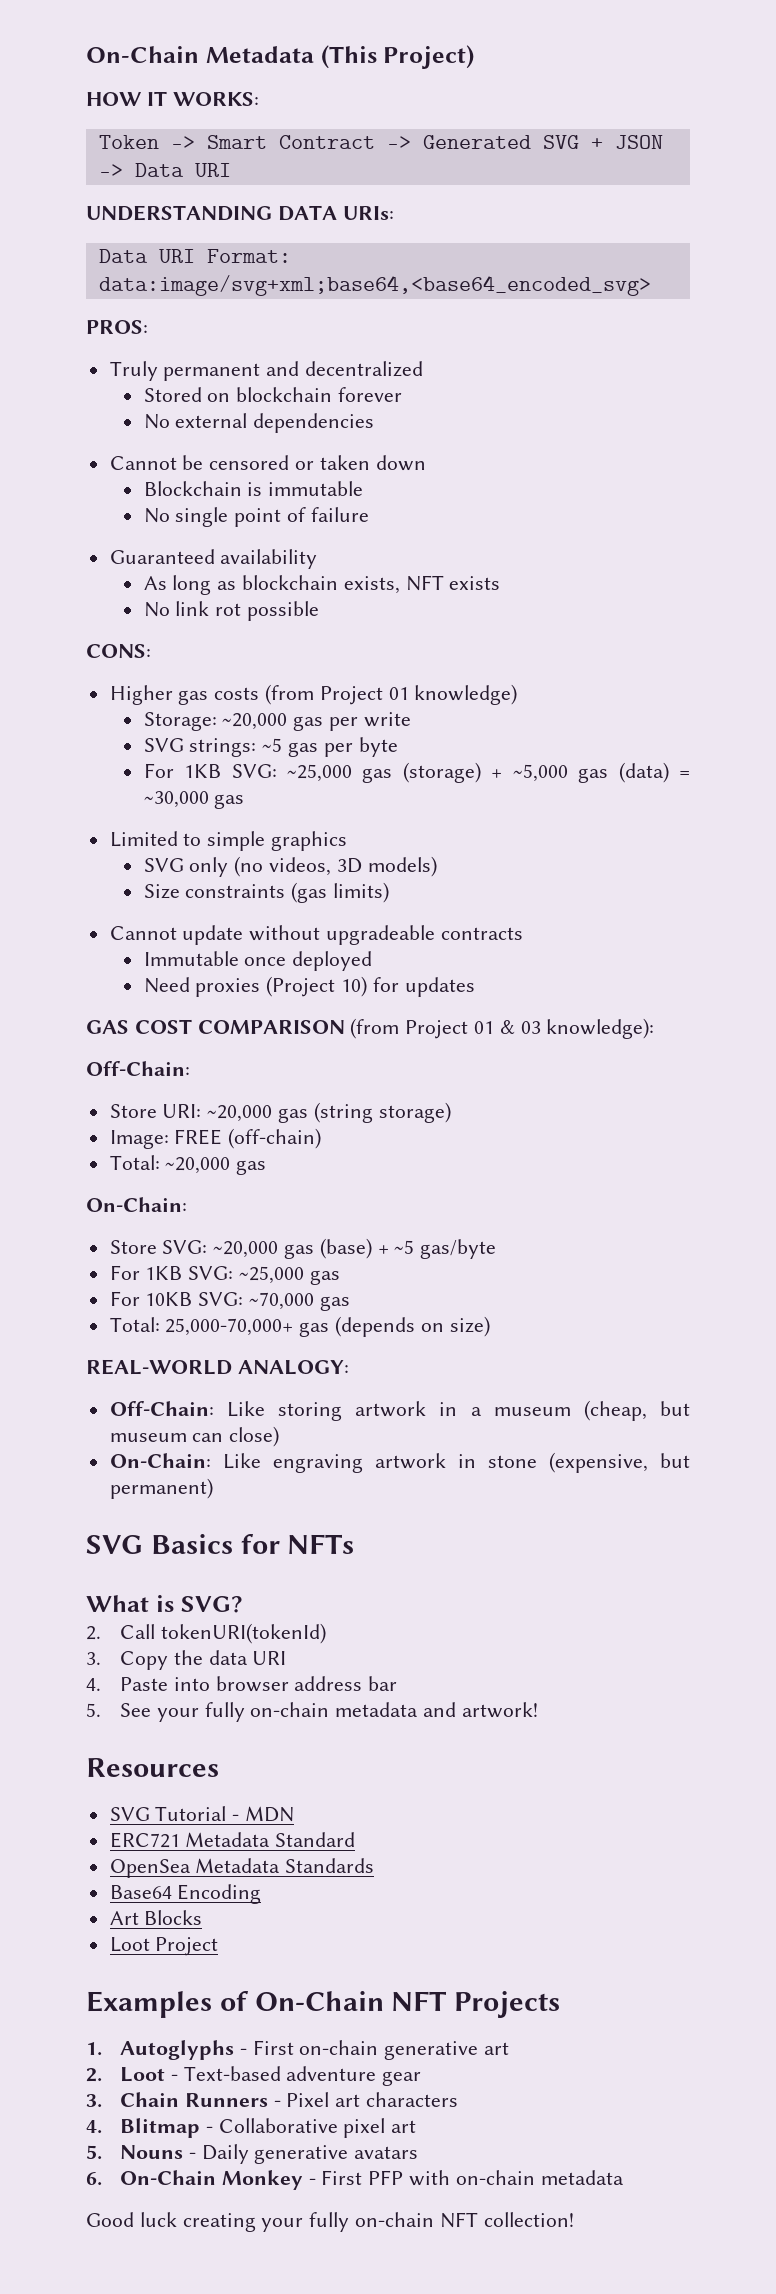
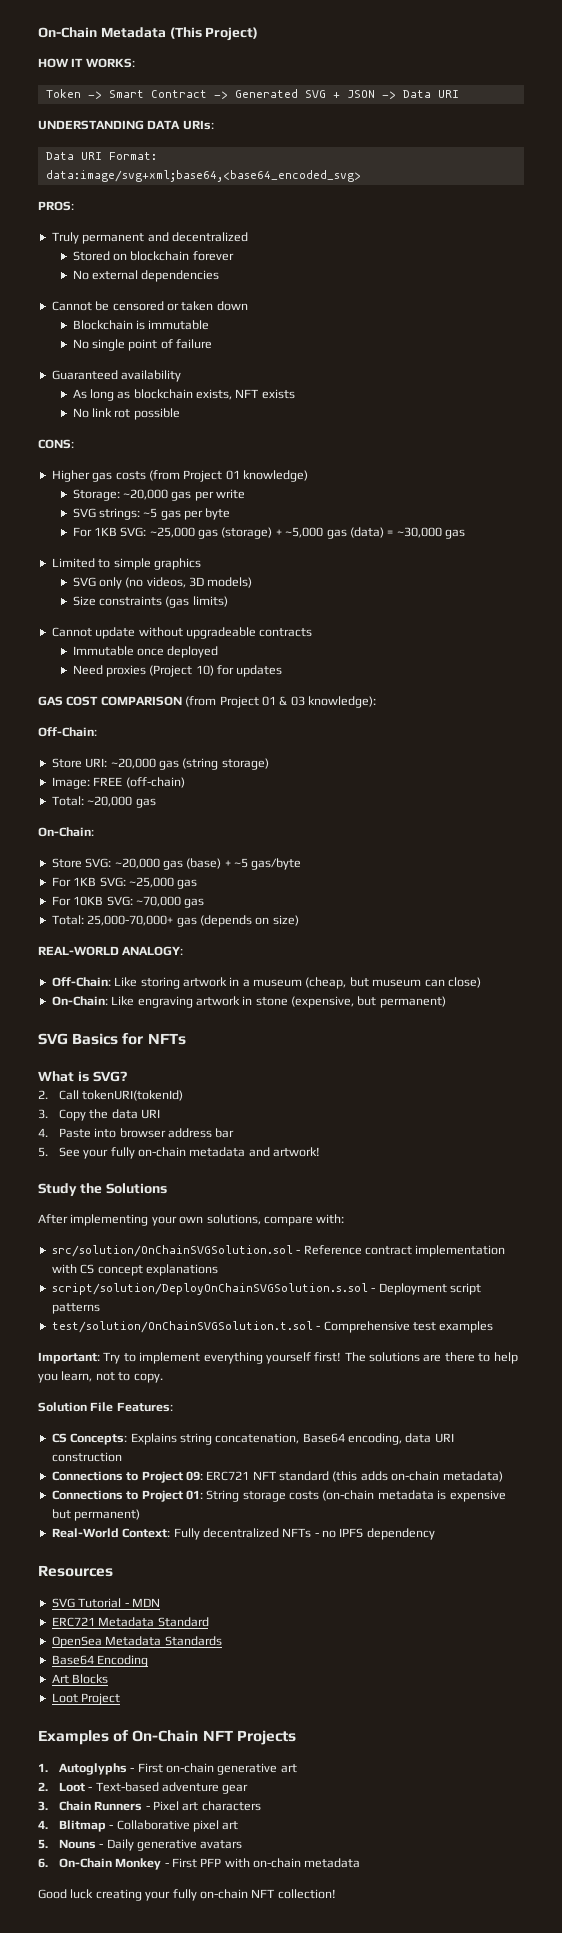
(538, 1710) none -> [38,1183,167,1196] [38,1214,345,1226] [51,1245,506,1257] [51,1264,218,1276] [51,1283,481,1295] [51,1303,100,1314] [51,1321,494,1333] [38,1352,518,1364] [38,1371,163,1383] [38,1402,173,1412] [51,1433,454,1445] [51,1452,122,1462] [51,1471,503,1483] [51,1490,506,1502] [51,1509,141,1521] [51,1528,435,1540] // Study the Solutions // After implementing your own solutions, compare with: // src/solution/OnChainSVGSolution.sol - Reference contract implementation with CS concept explanations // script/solution/DeployOnChainSVGSolution.s.sol - Deployment script patterns // test/solution/OnChainSVGSolution.t.sol - Comprehensive test examples // Important: Try to implement everything yourself first! The solutions are there to help you learn, not to copy. // Solution File Features: // CS Concepts: Explains string concatenation, Base64 encoding, data URI construction // Connections to Project 09: ERC721 NFT standard (this adds on-chain metadata) // Connections to Project 01: String storage costs (on-chain metadata is expensive but permanent) // Real-World Context: Fully decentralized NFTs - no IPFS dependency

